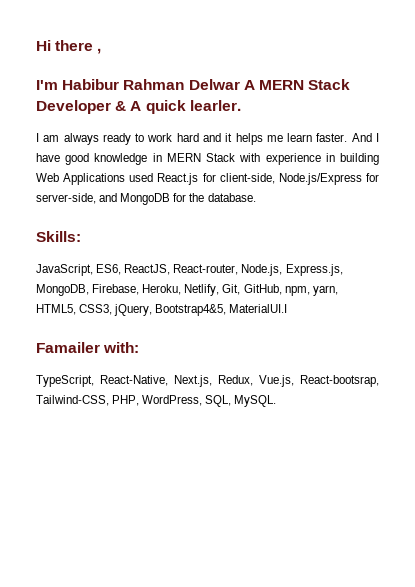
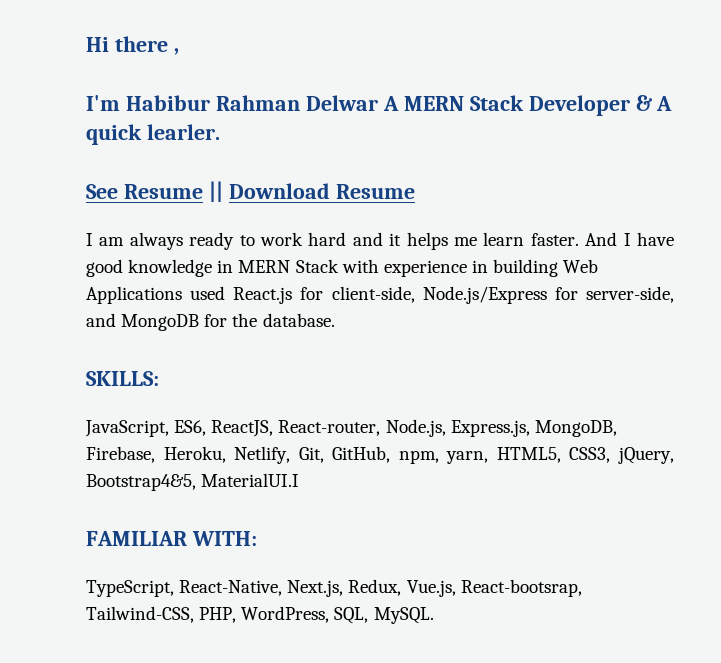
(241, 105) none -> [86,181,415,202] // See Resume || Download Resume
[36,231,81,242] Skills: -> [86,371,159,386] SKILLS:
[36,342,140,353] Famailer with: -> [86,531,257,546] FAMILIAR WITH:

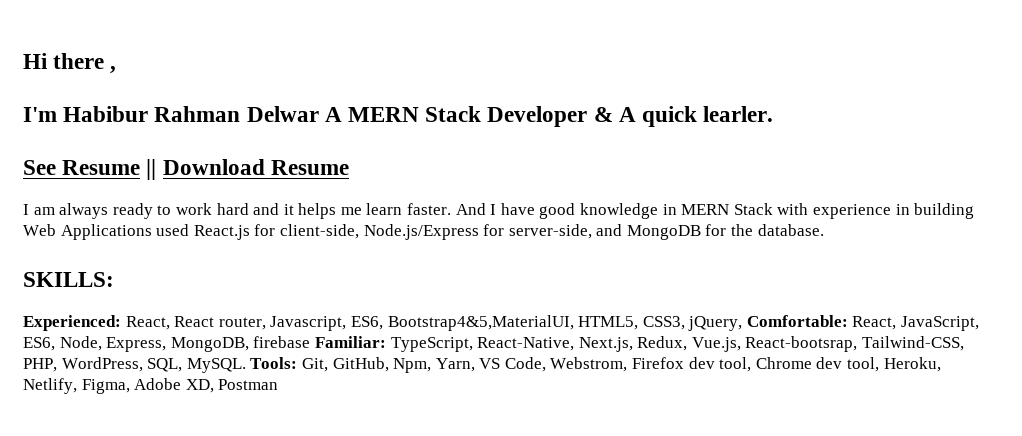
[85,419,617,437] [86,446,674,464] [86,473,300,491] [86,531,257,546] JavaScript, ES6, ReactJS, React-router, Node.js, Express.js, MongoDB, Firebase, Heroku, Netlify, Git, GitHub, npm, yarn, HTML5, CSS3, jQuery, Bootstrap4&5, MaterialUI.I // FAMILIAR WITH: // -> [23,315,980,331] [23,336,386,352] Experienced: React, React router, Javascript, ES6, Bootstrap4&5,MaterialUI, HTML5, CSS3, jQuery, Comfortable: React, JavaScript, ES6, Node, Express, MongoDB, firebase Familiar:
(434, 615) none -> [250,357,941,373] [23,378,279,394] Tools: Git, GitHub, Npm, Yarn, VS Code, Webstrom, Firefox dev tool, Chrome dev tool, Heroku, Netlify, Figma, Adobe XD, Postman

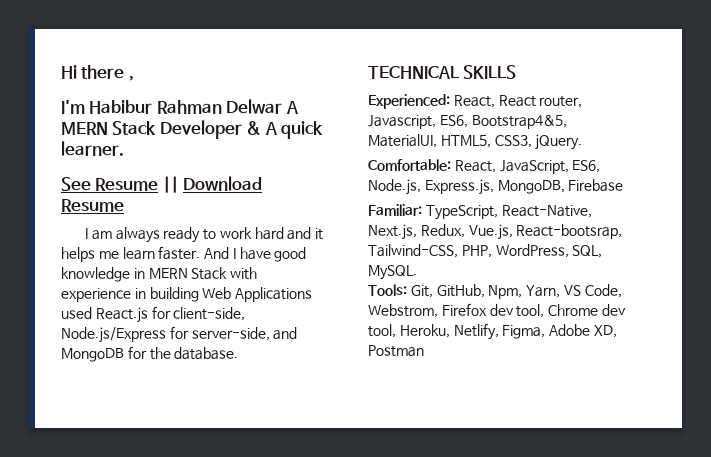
[703,106,774,122] learler. -> [61,141,124,156] learner.
[23,272,114,287] SKILLS: -> [368,65,517,79] TECHNICAL SKILLS
[387,315,574,331] Bootstrap4&5,MaterialUI, -> [471,115,567,129] [368,134,437,148] Bootstrap4&5, MaterialUI,
[688,316,743,331] jQuery, -> [535,134,583,150] jQuery. //
[59,336,311,352] Node, Express, MongoDB, firebase -> [368,179,624,195] Node.js, Express.js, MongoDB, Firebase //
(246, 365) none -> (417, 272) //

